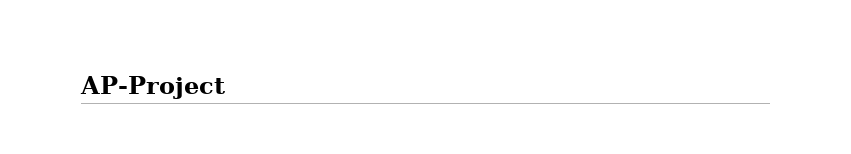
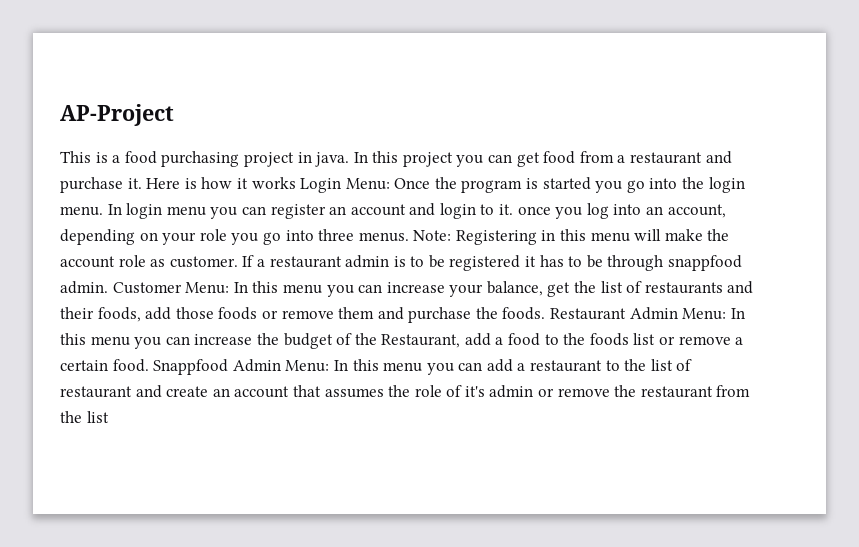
(225, 87) none -> [60,151,732,167] [60,177,745,193] [60,203,726,219] [60,229,730,245] [60,255,743,271] [60,281,754,297] [60,307,745,323] [60,333,744,349] [60,359,693,375] [60,385,751,398] [60,411,109,423] // This is a food purchasing project in java. In this project you can get food from a restaurant and purchase it. Here is how it works Login Menu: Once the program is started you go into the login menu. In login menu you can register an account and login to it. once you log into an account, depending on your role you go into three menus. Note: Registering in this menu will make the account role as customer. If a restaurant admin is to be registered it has to be through snappfood admin. Customer Menu: In this menu you can increase your balance, get the list of restaurants and their foods, add those foods or remove them and purchase the foods. Restaurant Admin Menu: In this menu you can increase the budget of the Restaurant, add a food to the foods list or remove a certain food. Snappfood Admin Menu: In this menu you can add a restaurant to the list of restaurant and create an account that assumes the role of it's admin or remove the restaurant from the list

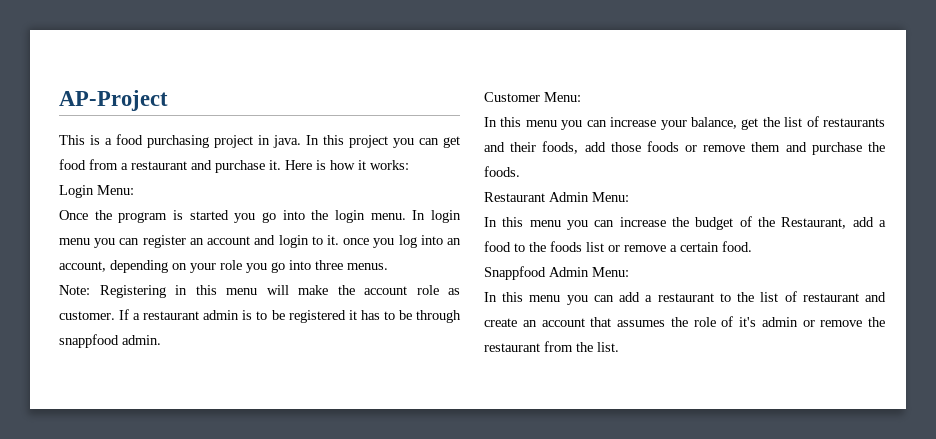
[251,177,296,189] works -> [370,160,409,170] works: //
(390, 184) none -> (134, 190) //
(409, 237) none -> (388, 266) //
(108, 287) none -> (161, 340) //
(230, 288) none -> (581, 97) //
(546, 313) none -> (520, 171) //
(727, 314) none -> (629, 197) //
(149, 365) none -> (752, 246) //
(330, 366) none -> (629, 272) //
[86,411,109,423] list -> [597,342,619,352] list.

